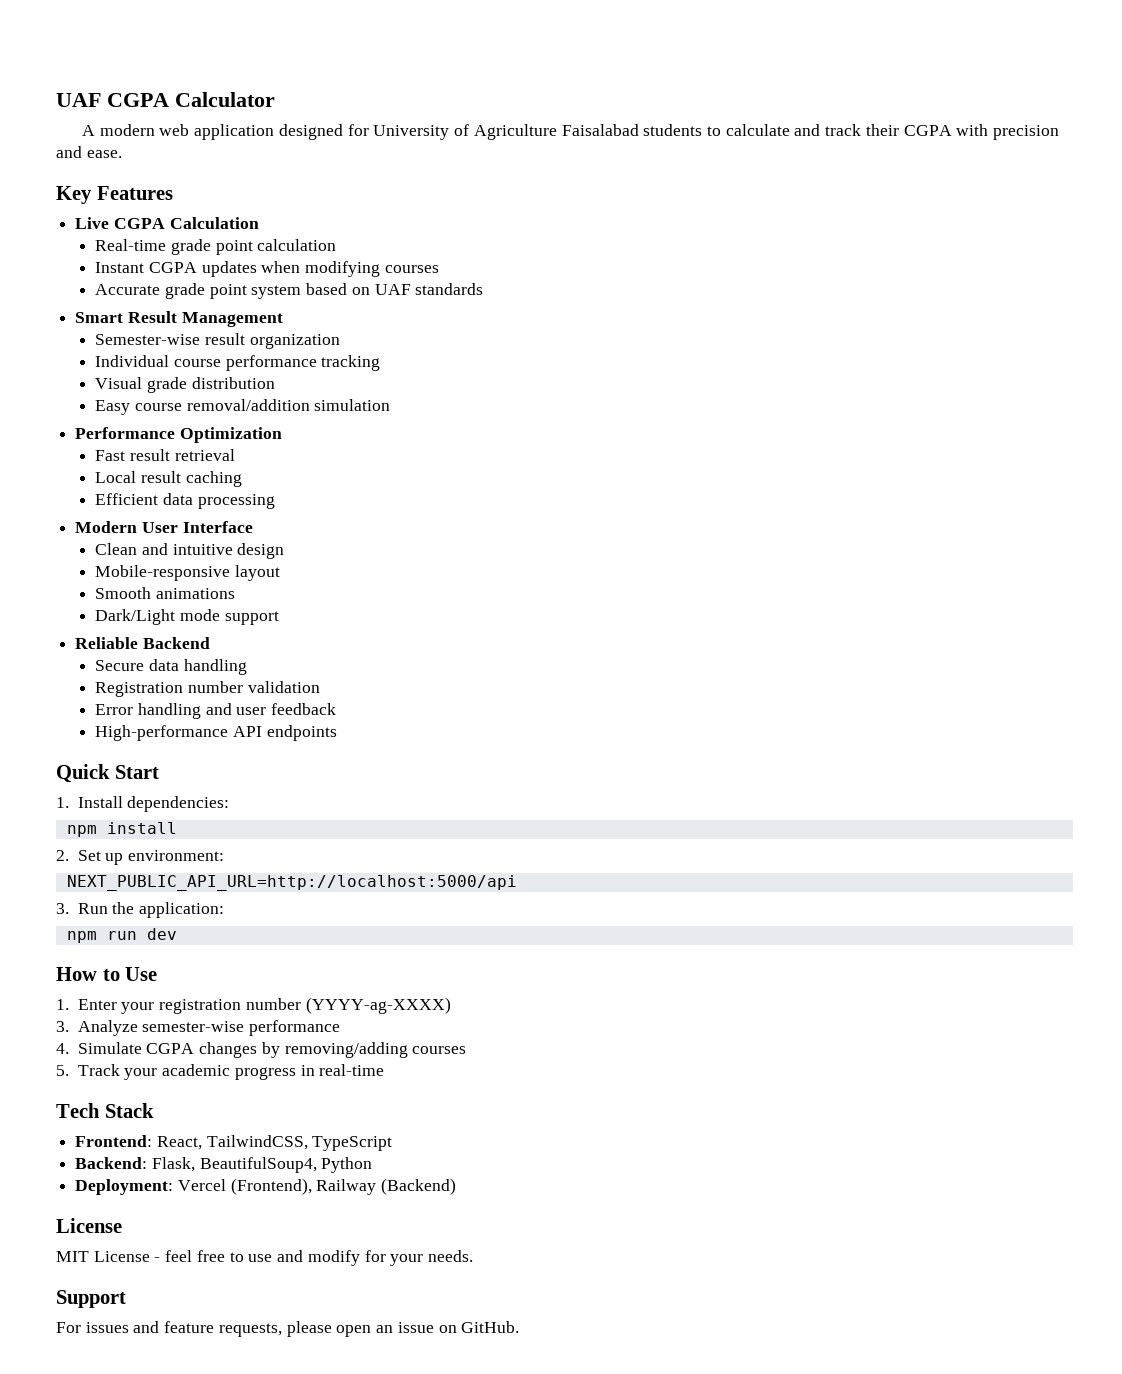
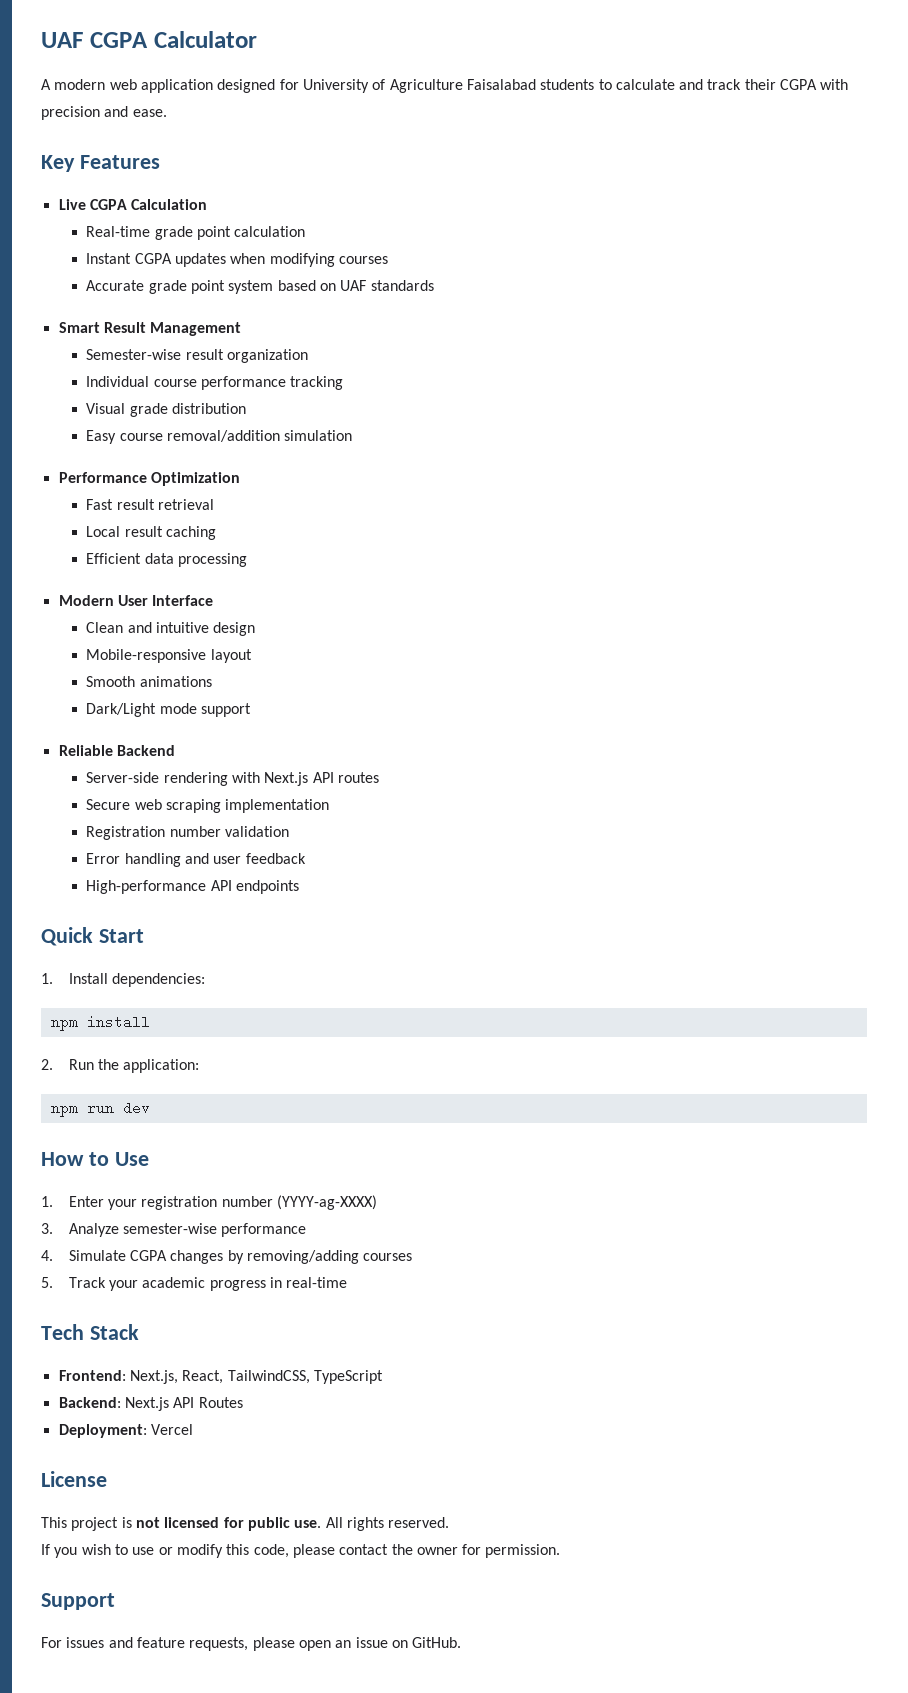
[95,659,247,675] Secure data handling -> [86,772,379,786] [86,799,330,813] Server-side rendering with Next.js API routes // Secure web scraping implementation
[77,850,225,865] [66,875,517,891] [56,903,69,914] Set up environment: // NEXT_PUBLIC_API_URL=http://localhost:5000/api // 3. -> (53, 1064) none
(153, 1141) none -> [129,1370,178,1384] Next.js,
[151,1157,373,1173] Flask, BeautifulSoup4, Python -> [124,1397,243,1411] Next.js API Routes
[230,1178,457,1195] [56,1218,122,1233] [56,1250,473,1266] (Frontend), Railway (Backend) // License // MIT License - feel free to use and modify for your needs. -> [41,1471,107,1487] [41,1517,450,1531] [41,1544,561,1558] // License // This project is not licensed for public use. All rights reserved. // If you wish to use or modify this code, please contact the owner for permission.

